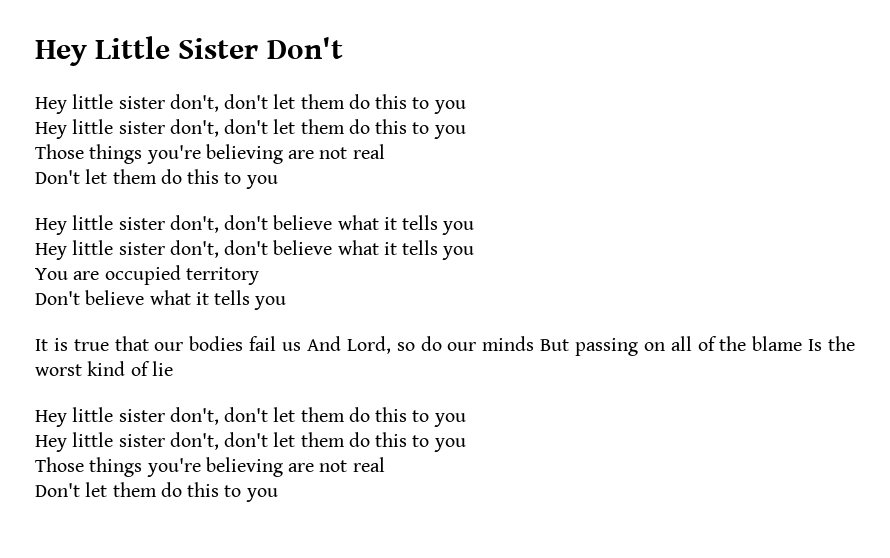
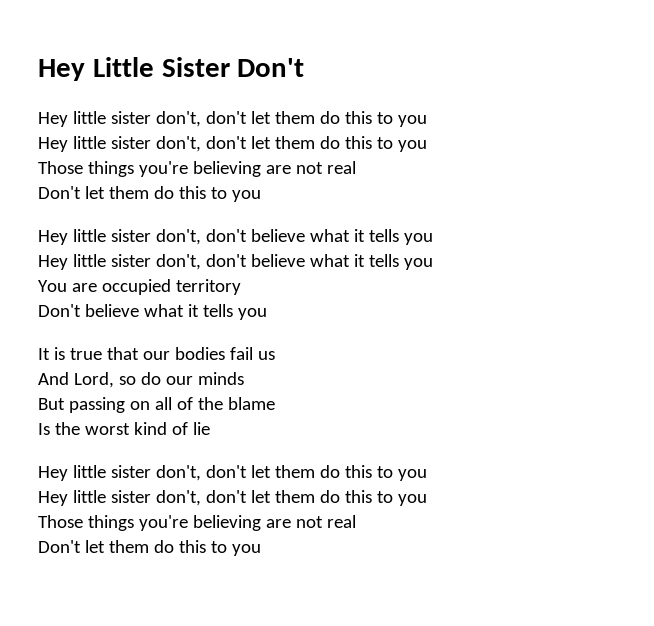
(302, 346) none -> (275, 355) //
(535, 343) none -> (244, 378) //
(803, 343) none -> (275, 403) //

